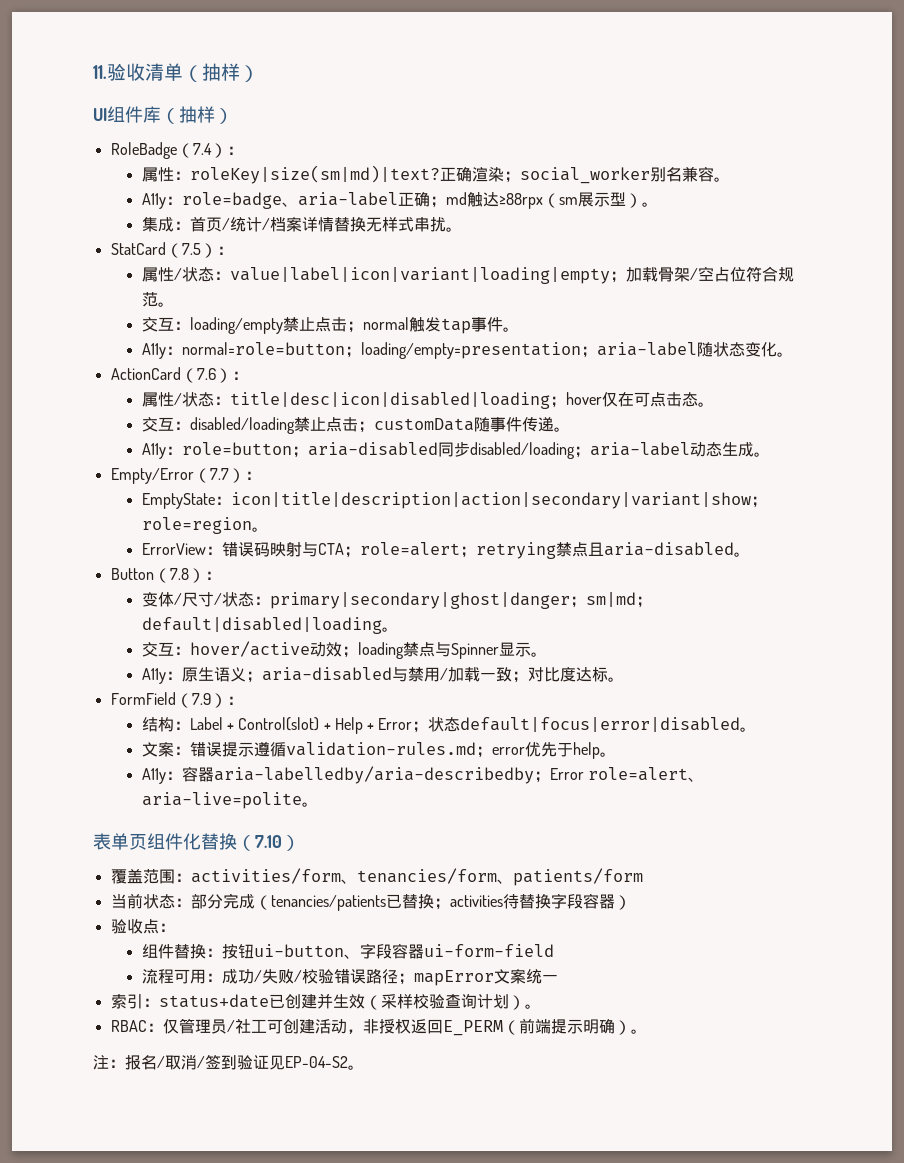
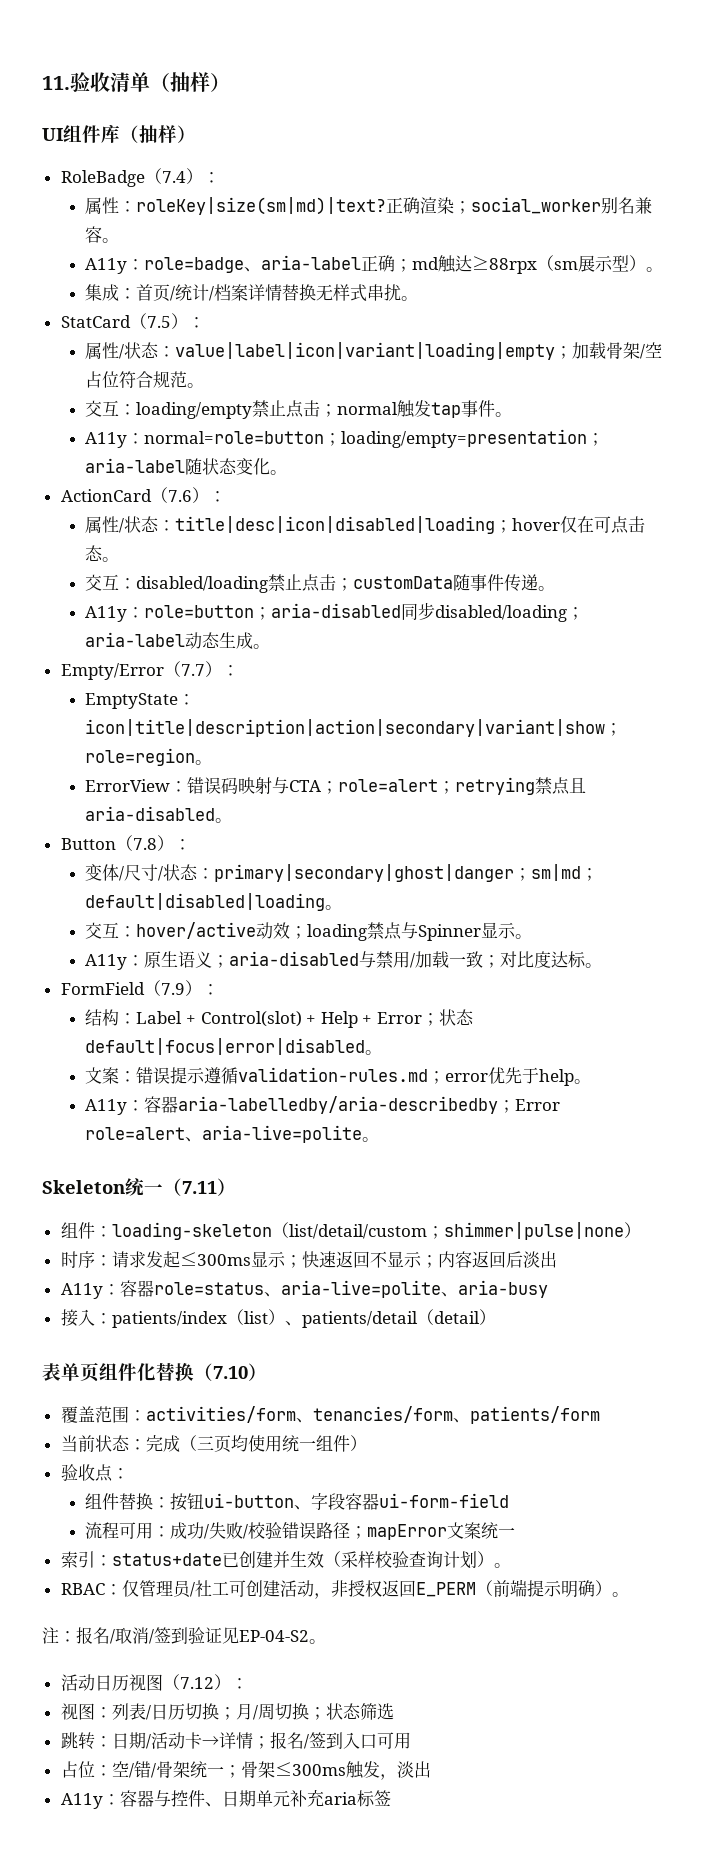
(318, 804) none -> [42,1178,236,1196] [60,1222,641,1240] [60,1251,557,1268] [60,1280,548,1299] [60,1309,496,1328] // Skeleton统一（7.11） // 组件：loading-skeleton（list/detail/custom；shimmer|pulse|none） // 时序：请求发起≤300ms显示；快速返回不显示；内容返回后淡出 // A11y：容器role=status、aria-live=polite、aria-busy // 接入：patients/index（list）、patients/detail（detail）
[190,893,615,911] 部分完成（tenancies/patients已替换；activities待替换字段容器 -> [145,1435,350,1453] 完成（三页均使用统一组件
(364, 1067) none -> [60,1674,248,1691] [60,1703,394,1720] [60,1732,411,1750] [60,1761,431,1780] [60,1789,391,1809] // 活动日历视图（7.12）： // 视图：列表/日历切换；月/周切换；状态筛选 // 跳转：日期/活动卡→详情；报名/签到入口可用 // 占位：空/错/骨架统一；骨架≤300ms触发，淡出 // A11y：容器与控件、日期单元补充aria标签

